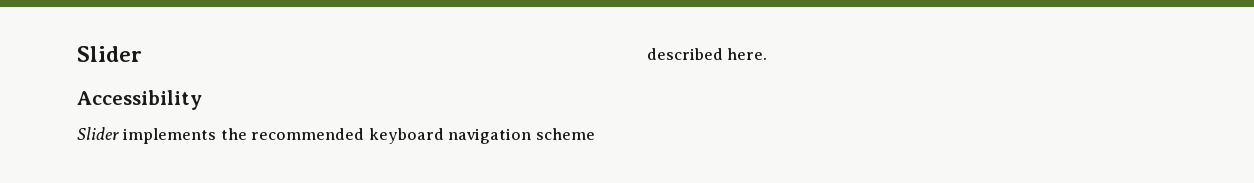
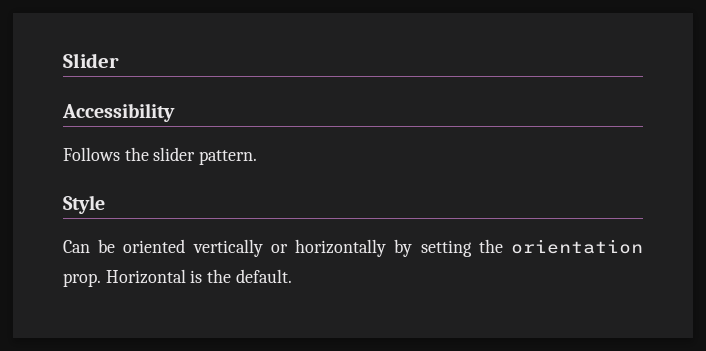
[77,127,595,144] [647,48,768,60] Slider implements the recommended keyboard navigation scheme described here. -> [63,147,258,165] [63,195,105,214] [63,239,643,257] [63,269,292,287] Follows the slider pattern. // Style // Can be oriented vertically or horizontally by setting the orientation prop. Horizontal is the default.

